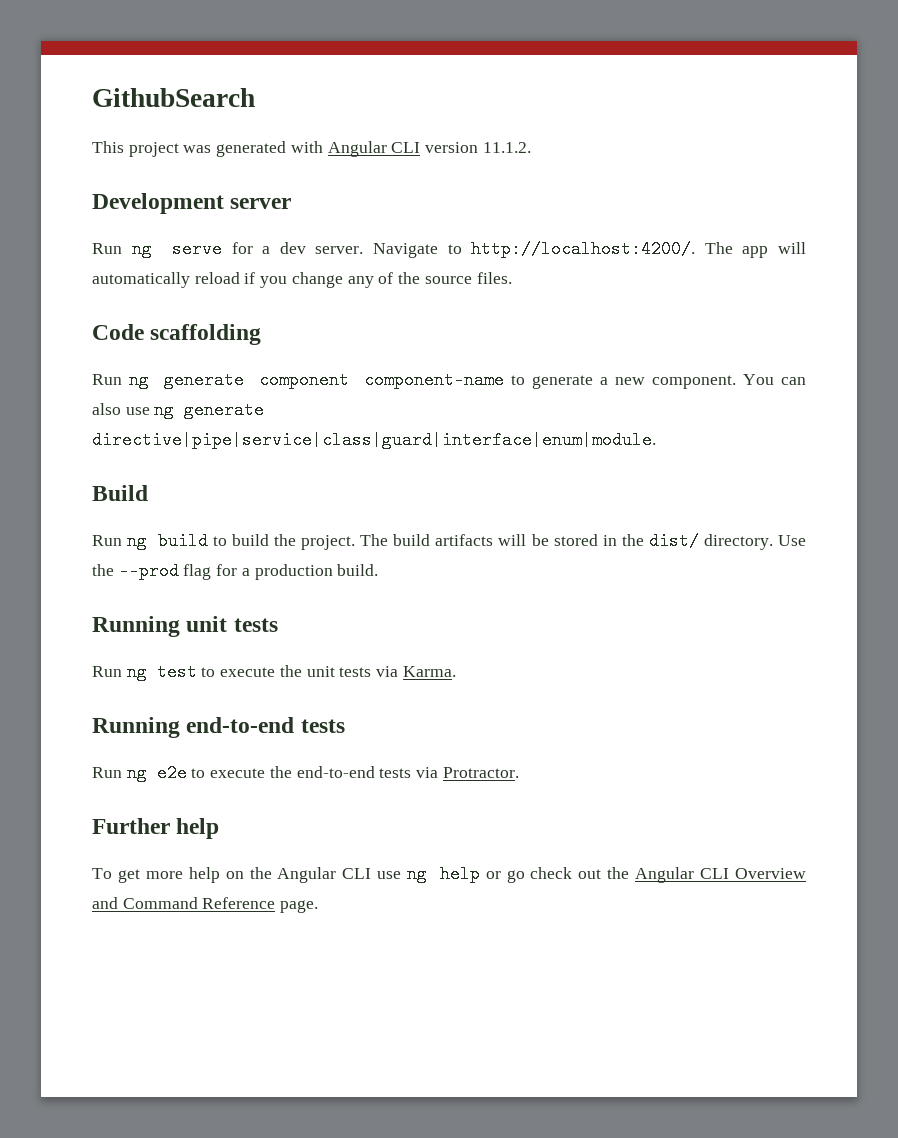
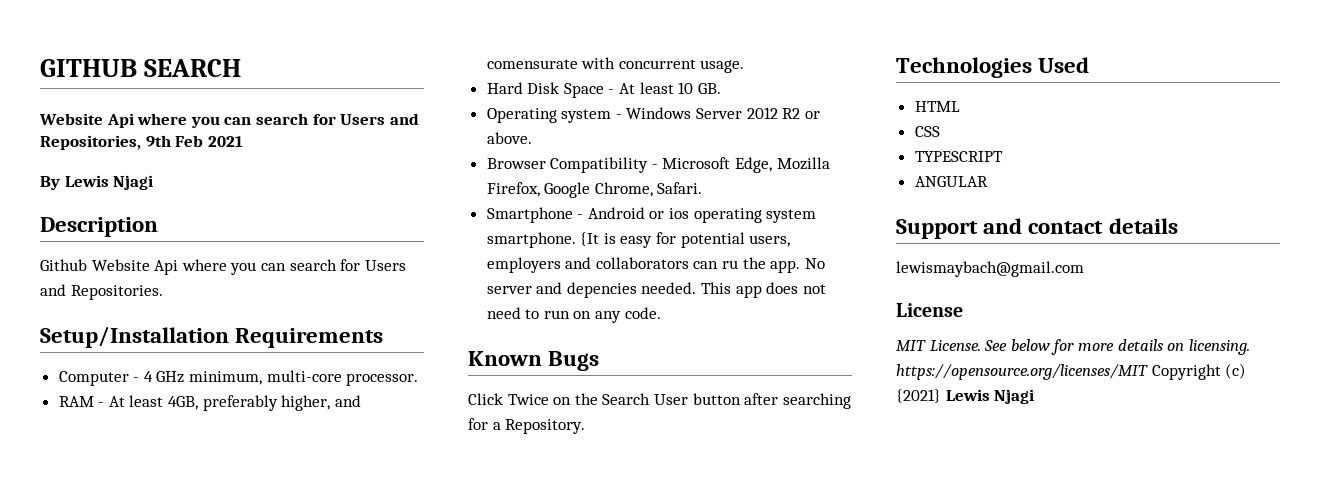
[92,88,255,107] [92,141,531,157] [92,193,292,214] [92,240,806,258] [92,272,512,288] [92,324,262,345] [92,371,807,389] [92,401,265,419] [92,431,656,449] [92,485,148,501] [92,532,806,550] [92,562,379,580] [92,616,278,637] [92,663,456,681] [92,717,345,738] [92,764,519,782] [92,818,220,839] [92,865,806,883] [92,897,319,913] GithubSearch // This project was generated with Angular CLI version 11.1.2. // Development server // Run ng serve for a dev server. Navigate to http://localhost:4200/. The app will automatically reload if you change any of the source files. // Code scaffolding // Run ng generate component component-name to generate a new component. You can also use ng generate directive|pipe|service|class|guard|interface|enum|module. // Build // Run ng build to build the project. The build artifacts will be stored in the dist/ directory. Use the --prod flag for a production build. // Running unit tests // Run ng test to execute the unit tests via Karma. // Running end-to-end tests // Run ng e2e to execute the end-to-end tests via Protractor. // Further help // To get more help on the Angular CLI use ng help or go check out the Angular CLI Overview and Command Reference page. -> [40,59,242,77] [39,113,419,128] [40,135,243,150] [40,175,154,190] [40,217,158,237] [40,259,406,275] [40,284,163,300] [40,326,384,348] [58,370,419,386] [58,395,361,411] [486,57,745,73] [486,82,721,98] [486,107,820,123] [486,132,532,144] [486,157,830,173] [486,182,703,198] [486,207,817,223] [486,232,791,248] [486,257,825,273] [486,282,826,298] [486,307,661,323] [468,351,600,371] [468,393,851,409] [468,418,586,434] [896,57,1090,78] [914,101,960,112] [914,126,940,137] [914,151,1003,162] [914,176,988,187] [896,218,1178,239] [896,261,1084,277] [896,303,963,317] [896,339,1250,355] [896,363,1247,380] [896,389,1035,404] GITHUB SEARCH // Website Api where you can search for Users and Repositories, 9th Feb 2021 // By Lewis Njagi // Description // Github Website Api where you can search for Users and Repositories. // Setup/Installation Requirements // Computer - 4 GHz minimum, multi-core processor. // RAM - At least 4GB, preferably higher, and comensurate with concurrent usage. // Hard Disk Space - At least 10 GB. // Operating system - Windows Server 2012 R2 or above. // Browser Compatibility - Microsoft Edge, Mozilla Firefox, Google Chrome, Safari. // Smartphone - Android or ios operating system smartphone. {It is easy for potential users, employers and collaborators can ru the app. No server and depencies needed. This app does not need to run on any code. // Known Bugs // Click Twice on the Search User button after searching for a Repository. // Technologies Used // HTML // CSS // TYPESCRIPT // ANGULAR // Support and contact details // lewismaybach@gmail.com // License // MIT License. See below for more details on licensing. https://opensource.org/licenses/MIT Copyright (c) {2021} Lewis Njagi

